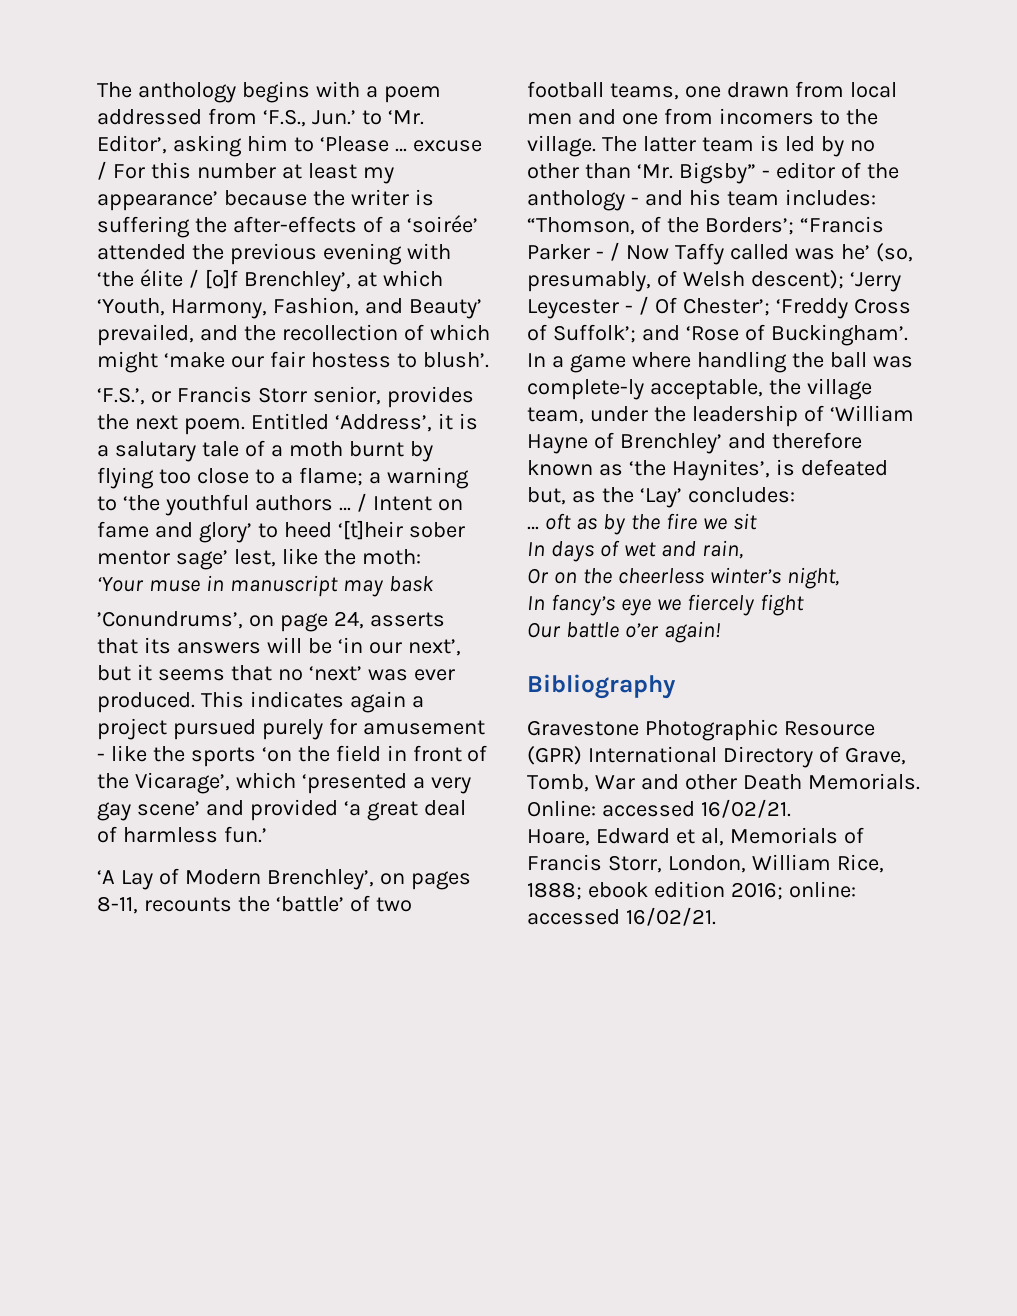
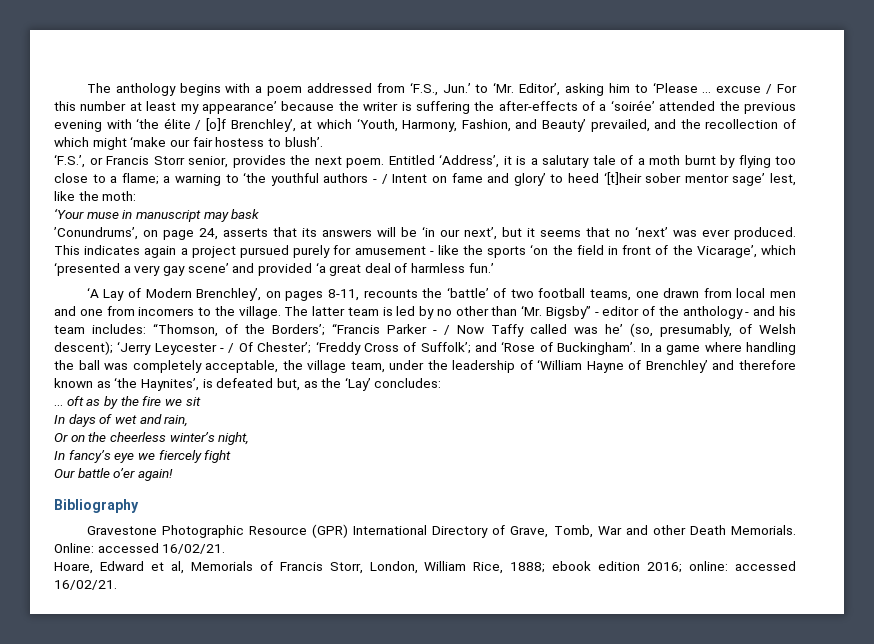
[338,507,351,511] … -> [373,179,378,183] -
[527,379,644,400] complete-ly -> [132,360,202,373] completely

